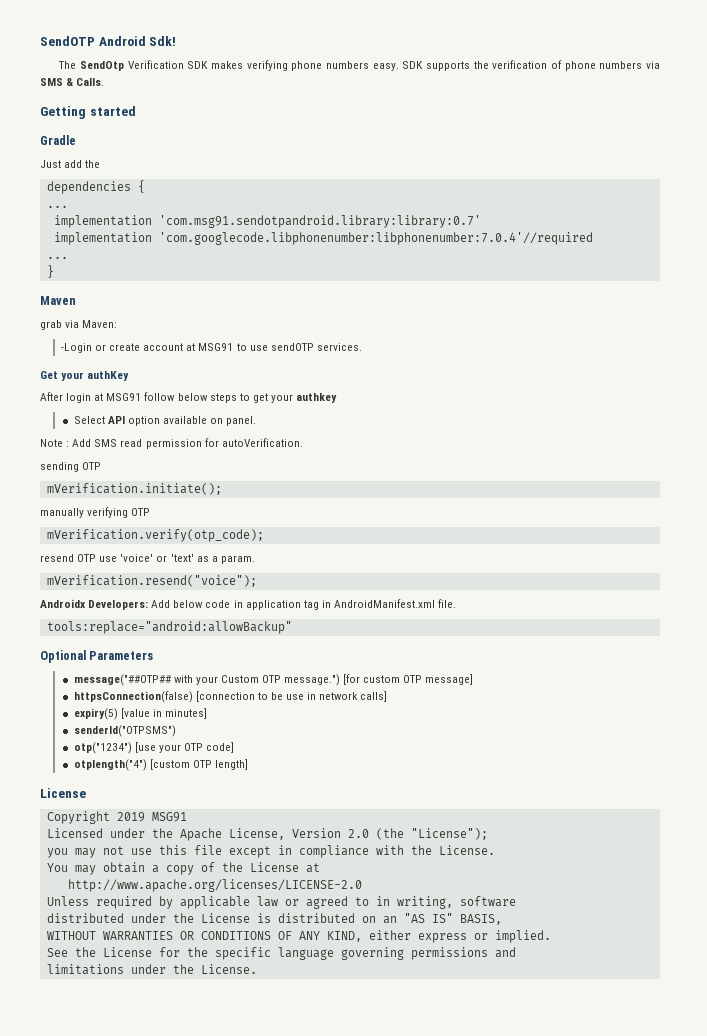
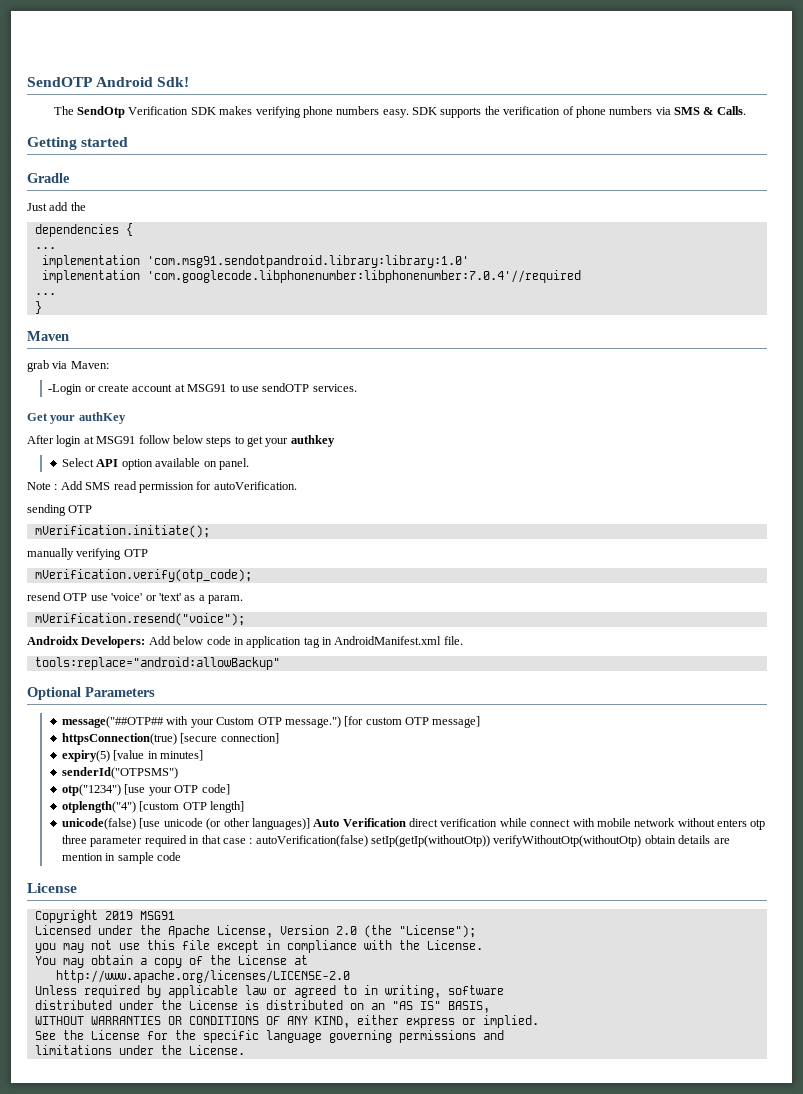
[158,215,481,228] 'com.msg91.sendotpandroid.library:library:0.7' -> [146,255,469,268] 'com.msg91.sendotpandroid.library:library:1.0'
[73,691,388,703] httpsConnection(false) [connection to be use in network calls] -> [62,733,279,745] httpsConnection(true) [secure connection]
(248, 764) none -> [62,818,766,830] [62,835,730,847] [62,852,182,864] // unicode(false) [use unicode (or other languages)] Auto Verification direct verification while connect with mobile network without enters otp three parameter required in that case : autoVerification(false) setIp(getIp(withoutOtp)) verifyWithoutOtp(withoutOtp) obtain details are mention in sample code

